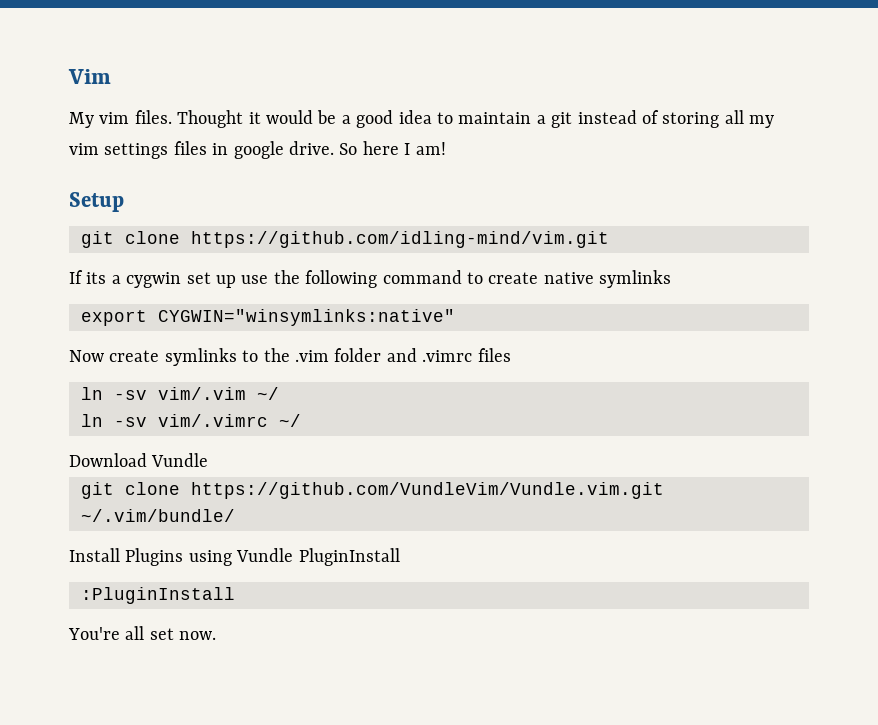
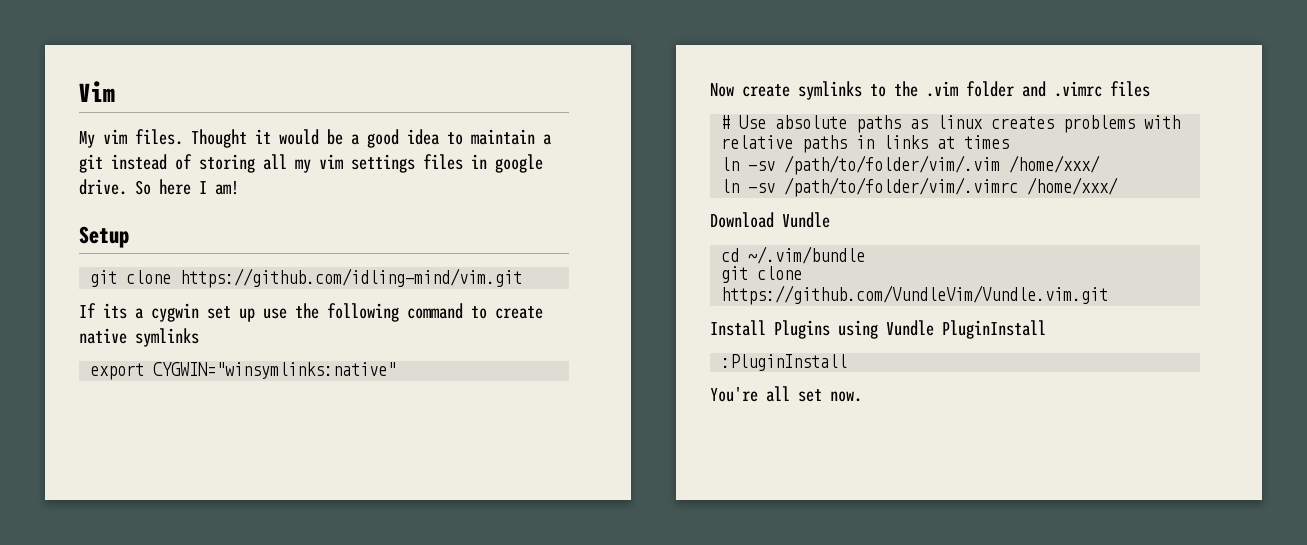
[81,387,279,400] [81,414,301,427] ln -sv vim/.vim ~/ // ln -sv vim/.vimrc ~/ -> [721,115,1181,133] [721,135,1010,153] [721,155,1101,175] [721,177,1119,197] # Use absolute paths as linux creates problems with relative paths in links at times // ln -sv /path/to/folder/vim/.vim /home/xxx/ // ln -sv /path/to/folder/vim/.vimrc /home/xxx/
(209, 460) none -> [721,246,866,264] // cd ~/.vim/bundle
[81,509,235,522] ~/.vim/bundle/ -> (1109, 295) none

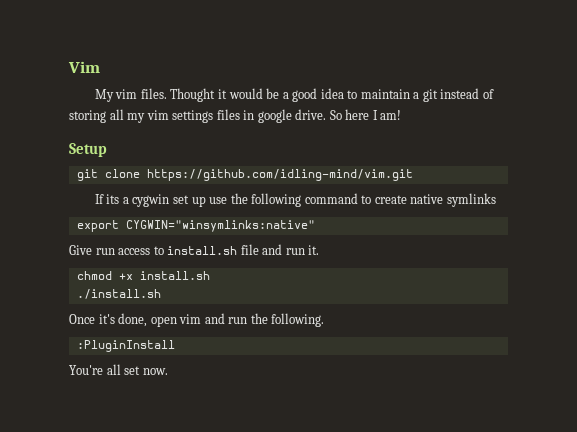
[710,81,1150,100] [721,115,1181,133] [721,135,1010,153] [721,155,1101,175] [721,177,1119,197] [710,212,830,228] [721,246,866,264] [721,266,803,283] [721,285,1109,305] [710,320,1046,339] Now create symlinks to the .vim folder and .vimrc files // # Use absolute paths as linux creates problems with relative paths in links at times // ln -sv /path/to/folder/vim/.vim /home/xxx/ // ln -sv /path/to/folder/vim/.vimrc /home/xxx/ // Download Vundle // cd ~/.vim/bundle // git clone https://github.com/VundleVim/Vundle.vim.git // Install Plugins using Vundle PluginInstall -> [69,244,320,255] [76,271,210,280] [76,289,161,299] [69,313,325,327] Give run access to install.sh file and run it. // chmod +x install.sh // ./install.sh // Once it's done, open vim and run the following.

